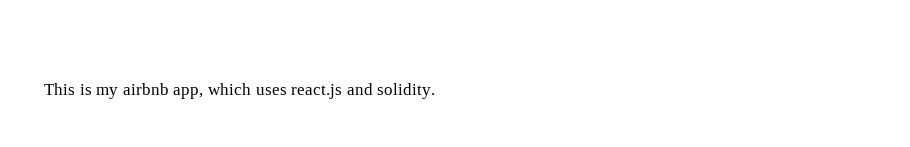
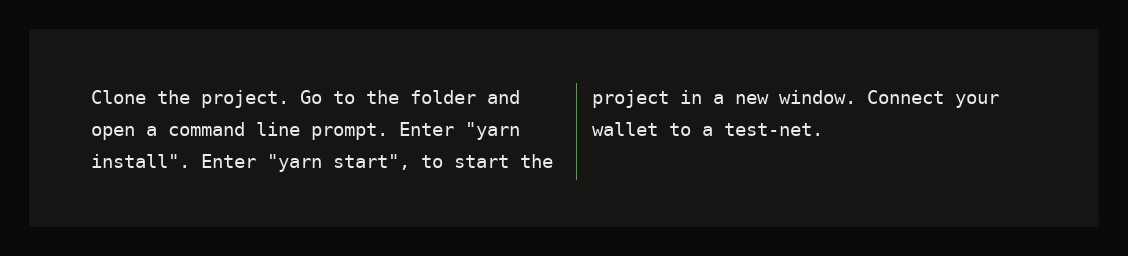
[44,83,436,99] This is my airbnb app, which uses react.js and solidity. -> [91,90,520,108] [91,122,520,140] [91,154,553,172] [592,90,999,108] [592,122,823,136] Clone the project. Go to the folder and open a command line prompt. Enter "yarn install". Enter "yarn start", to start the project in a new window. Connect your wallet to a test-net.

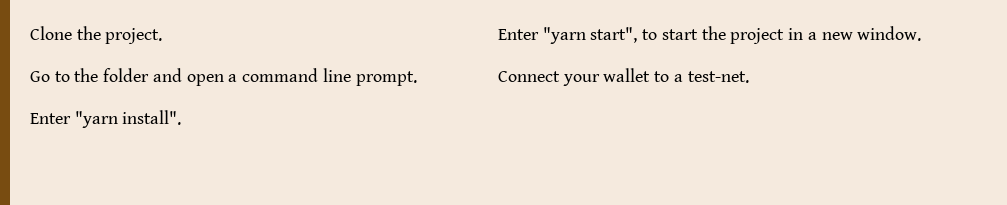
(289, 99) none -> (163, 36) //
(388, 131) none -> (417, 78) //
(190, 161) none -> (182, 117) //
(856, 97) none -> (922, 33) //

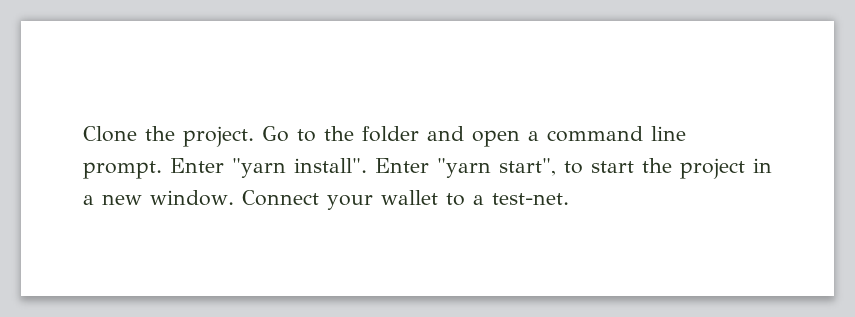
(163, 36) // -> (254, 136) none
(417, 78) // -> (162, 170) none
(182, 117) // -> (367, 165) none
(922, 33) // -> (234, 198) none

